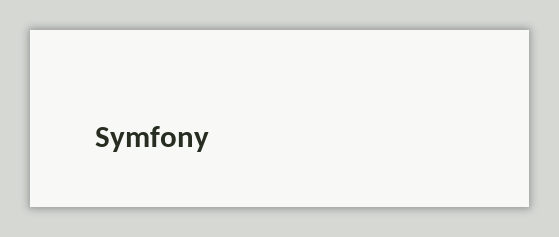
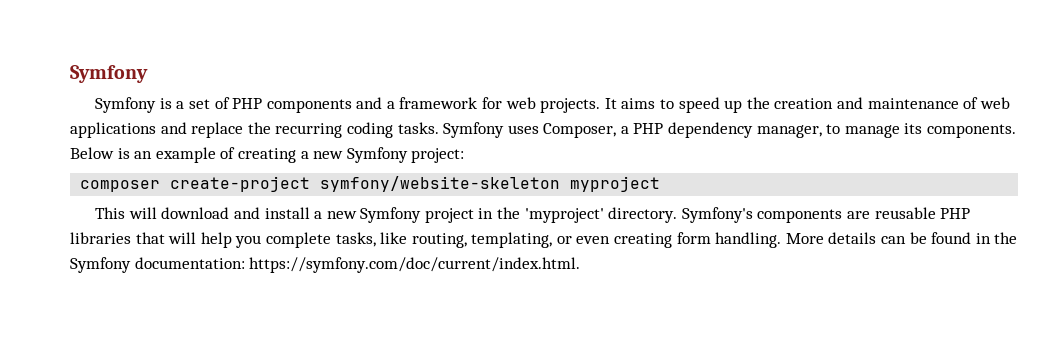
[95,126,209,152] Symfony -> [70,65,148,83] [95,97,1010,113] [70,122,1017,138] [70,147,465,163] [80,176,661,192] [95,207,971,223] [70,232,1018,248] [70,257,581,273] Symfony // Symfony is a set of PHP components and a framework for web projects. It aims to speed up the creation and maintenance of web applications and replace the recurring coding tasks. Symfony uses Composer, a PHP dependency manager, to manage its components. Below is an example of creating a new Symfony project: // composer create-project symfony/website-skeleton myproject // This will download and install a new Symfony project in the 'myproject' directory. Symfony's components are reusable PHP libraries that will help you complete tasks, like routing, templating, or even creating form handling. More details can be found in the Symfony documentation: https://symfony.com/doc/current/index.html.

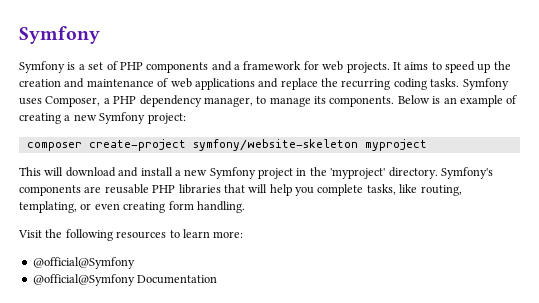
[785,232,1018,244] [70,257,581,273] More details can be found in the Symfony documentation: https://symfony.com/doc/current/index.html. -> [18,229,244,241] [32,257,135,269] [32,274,218,286] // Visit the following resources to learn more: // @official@Symfony // @official@Symfony Documentation

